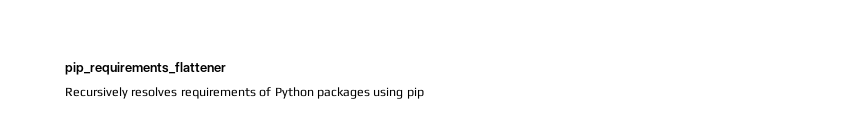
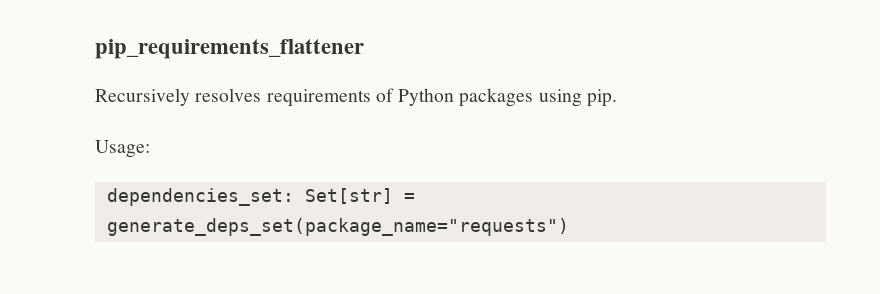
[406,87,424,99] pip -> [586,89,617,107] [95,140,150,158] [106,188,415,206] [106,218,569,236] pip. // Usage: // dependencies_set: Set[str] = generate_deps_set(package_name="requests")

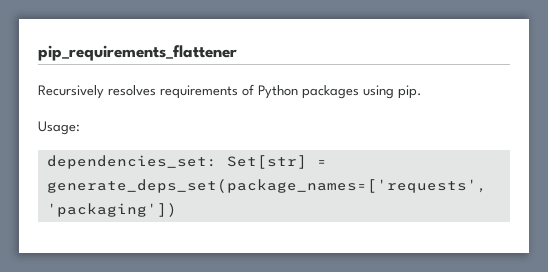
[106,218,569,236] generate_deps_set(package_name="requests") -> [46,179,487,193] [46,203,177,217] generate_deps_set(package_names=['requests', 'packaging'])

